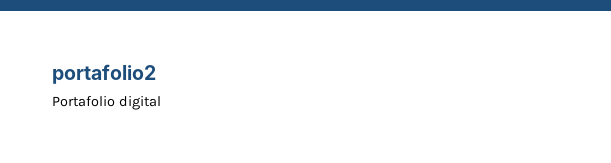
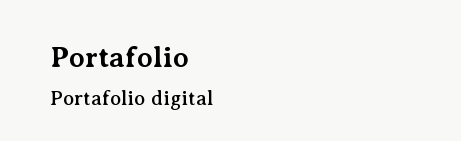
[52,64,156,84] portafolio2 -> [50,46,189,67] Portafolio

